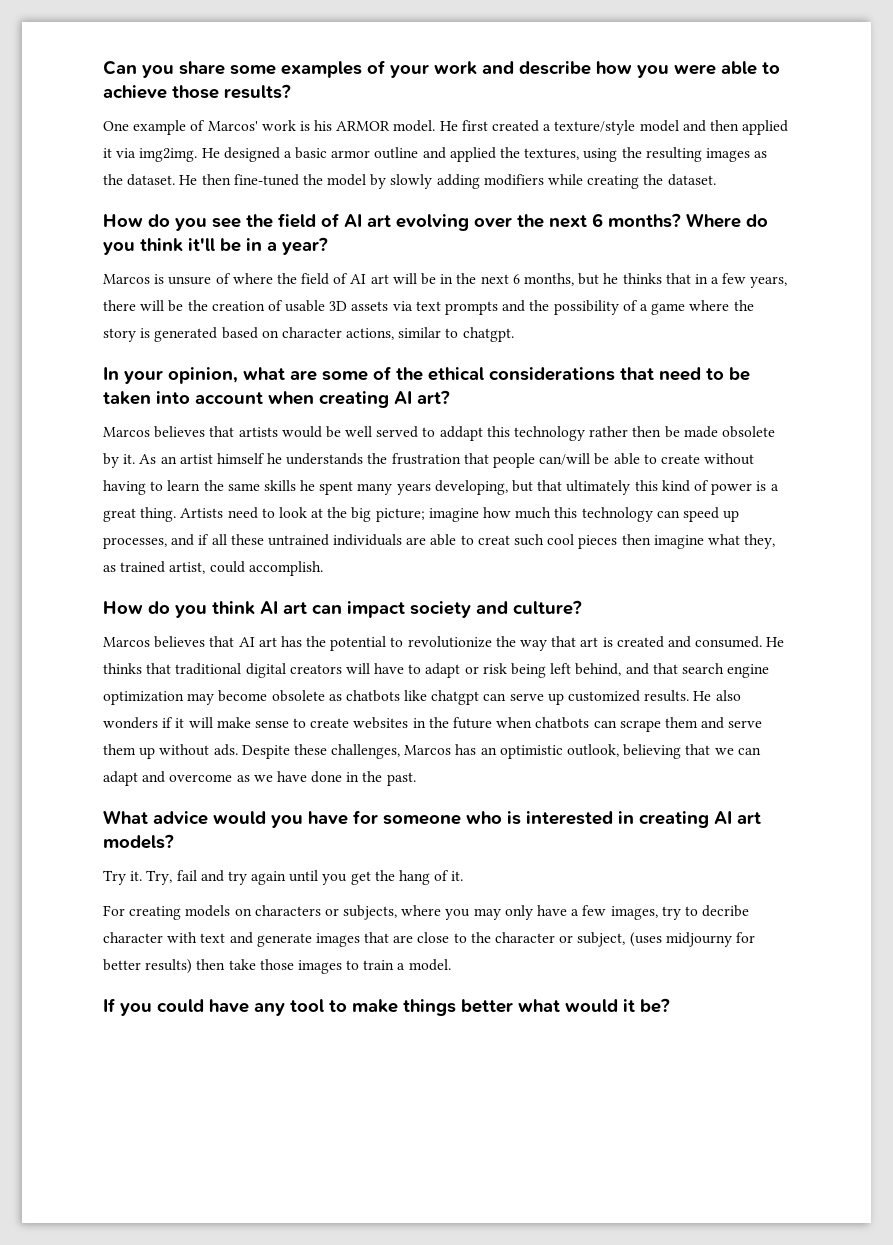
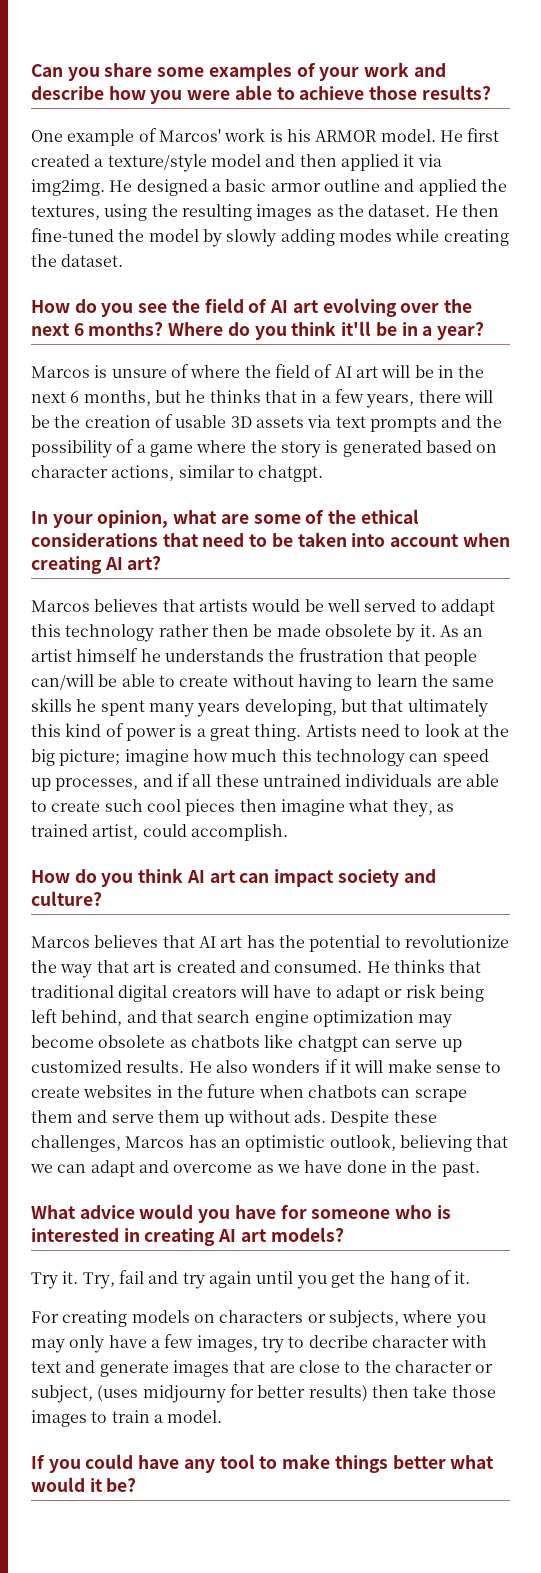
[483,174,544,186] modifiers -> [338,229,392,242] modes
[477,535,510,545] creat -> [51,800,101,812] create

